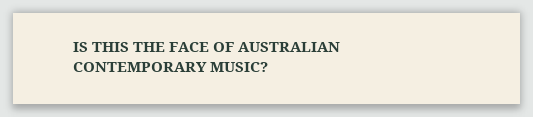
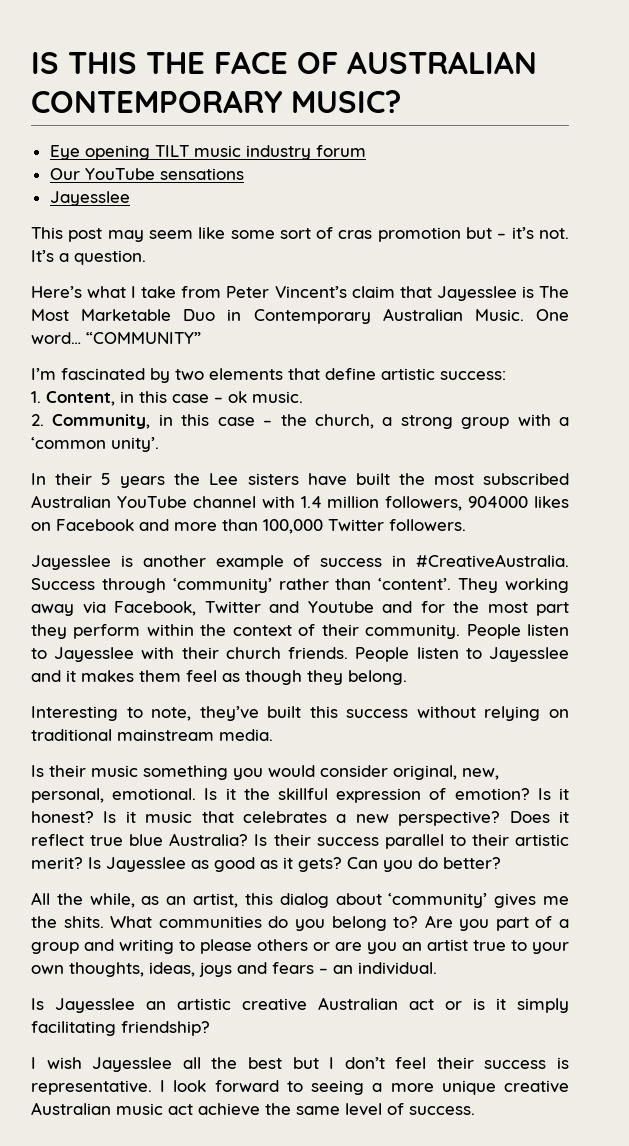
(269, 67) none -> [49,145,366,160] [49,168,244,180] [49,191,130,206] [31,227,570,242] [31,250,146,265] [31,286,569,301] [31,308,569,324] [31,332,201,344] [31,368,506,383] [31,391,303,406] [31,414,569,429] [31,437,159,452] [31,473,569,488] [31,495,569,511] [31,519,466,534] [31,554,569,570] [31,578,569,593] [31,601,569,616] [31,624,570,639] [31,647,569,662] [31,670,407,685] [31,706,569,721] [31,729,273,741] [31,765,499,780] [31,788,569,803] [31,811,569,826] [31,833,570,849] [31,857,501,872] [31,892,569,908] [31,915,569,931] [31,939,569,954] [31,962,437,977] [31,997,569,1013] [31,1021,210,1036] [31,1057,569,1072] [31,1080,569,1095] [31,1102,475,1116] // Eye opening TILT music industry forum // Our YouTube sensations // Jayesslee // This post may seem like some sort of cras promotion but – it’s not. It’s a question. // Here’s what I take from Peter Vincent’s claim that Jayesslee is The Most Marketable Duo in Contemporary Australian Music. One word… “COMMUNITY” // I’m fascinated by two elements that define artistic success: // 1. Content, in this case – ok music. // 2. Community, in this case – the church, a strong group with a ‘common unity’. // In their 5 years the Lee sisters have built the most subscribed Australian YouTube channel with 1.4 million followers, 904000 likes on Facebook and more than 100,000 Twitter followers. // Jayesslee is another example of success in #CreativeAustralia. Success through ‘community’ rather than ‘content’. They working away via Facebook, Twitter and Youtube and for the most part they perform within the context of their community. People listen to Jayesslee with their church friends. People listen to Jayesslee and it makes them feel as though they belong. // Interesting to note, they’ve built this success without relying on traditional mainstream media. // Is their music something you would consider original, new, personal, emotional. Is it the skillful expression of emotion? Is it honest? Is it music that celebrates a new perspective? Does it reflect true blue Australia? Is their success parallel to their artistic merit? Is Jayesslee as good as it gets? Can you do better? // All the while, as an artist, this dialog about ‘community’ gives me the shits. What communities do you belong to? Are you part of a group and writing to please others or are you an artist true to your own thoughts, ideas, joys and fears – an individual. // Is Jayesslee an artistic creative Australian act or is it simply facilitating friendship? // I wish Jayesslee all the best but I don’t feel their success is representative. I look forward to seeing a more unique creative Australian music act achieve the same level of success.

